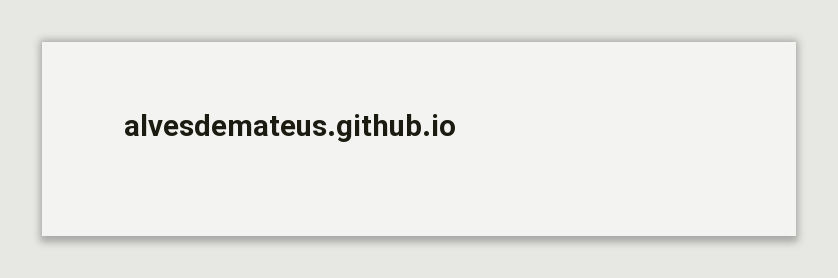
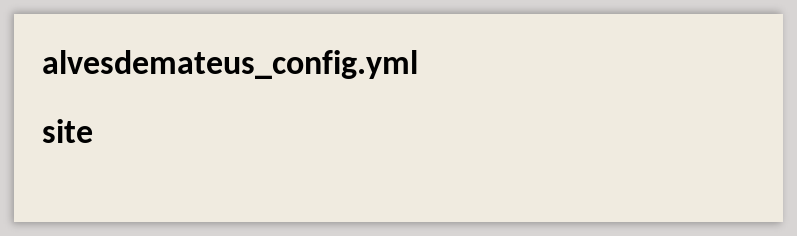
[124,114,456,142] alvesdemateus.github.io -> [42,50,418,79] [42,119,93,143] alvesdemateus_config.yml // site

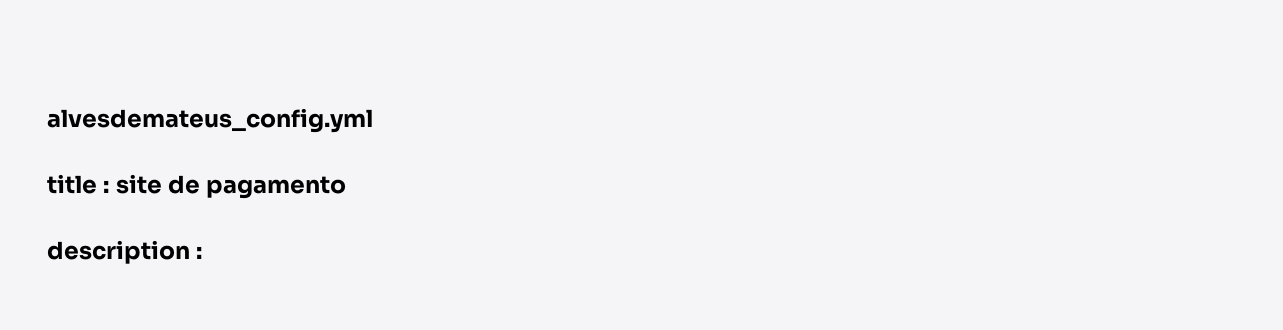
[42,119,93,143] site -> [47,174,347,199] [47,240,203,264] title : site de pagamento // description :

